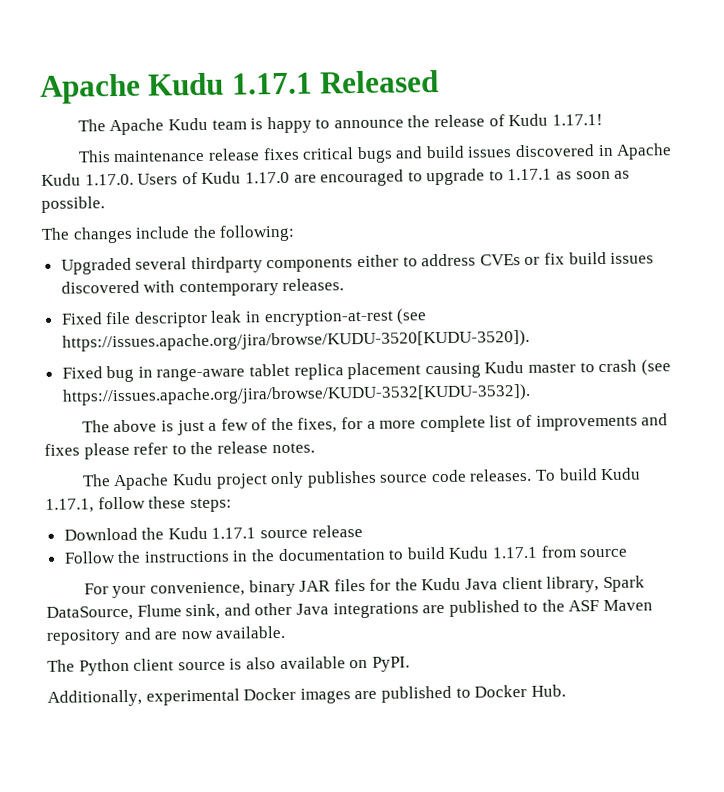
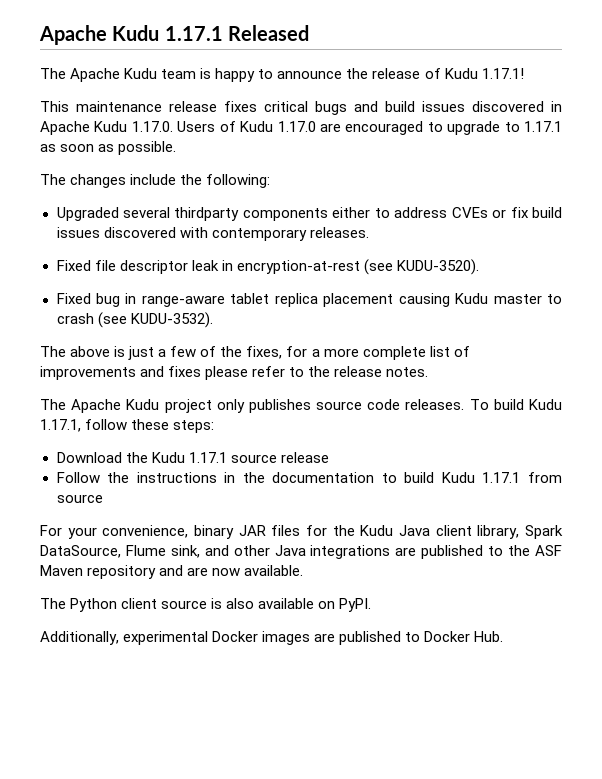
[61,329,530,352] https://issues.apache.org/jira/browse/KUDU-3520[KUDU-3520]). -> [396,259,479,275] KUDU-3520).
[61,383,531,406] https://issues.apache.org/jira/browse/KUDU-3532[KUDU-3532]). -> [130,312,213,328] KUDU-3532).

